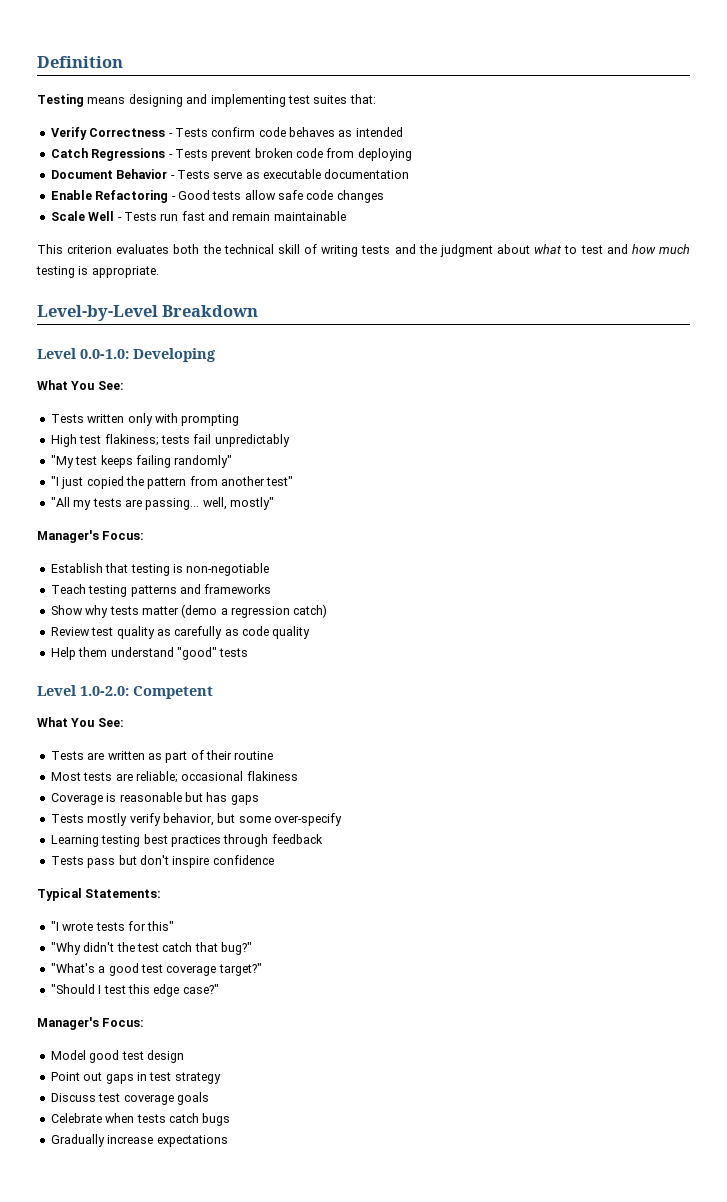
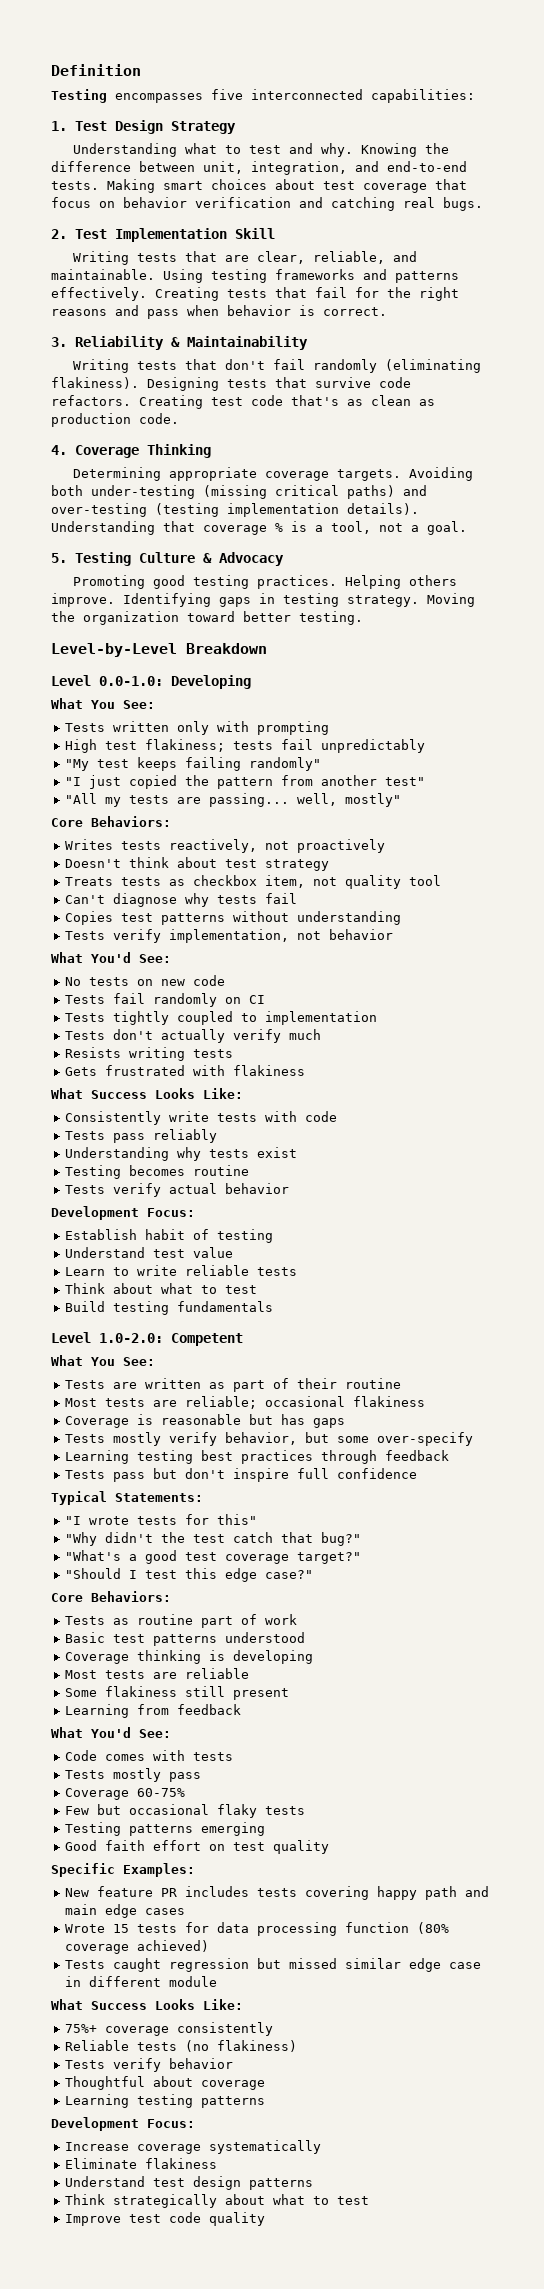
[87,94,376,107] [50,127,403,140] [50,148,412,161] [50,169,410,179] [50,190,384,203] [50,211,346,221] [37,244,690,257] [36,266,159,278] means designing and implementing test suites that: // Verify Correctness - Tests confirm code behaves as intended // Catch Regressions - Tests prevent broken code from deploying // Document Behavior - Tests serve as executable documentation // Enable Refactoring - Good tests allow safe code changes // Scale Well - Tests run fast and remain maintainable // This criterion evaluates both the technical skill of writing tests and the judgment about what to test and how much testing is appropriate. -> [115,89,475,103] [51,120,236,134] [72,143,449,157] [51,161,467,175] [51,179,467,193] [51,197,483,211] [51,228,275,242] [72,251,417,265] [51,269,459,283] [51,287,459,301] [51,305,387,319] [51,336,308,350] [72,359,481,373] [51,377,411,391] [51,395,435,409] [51,413,179,427] [51,444,211,458] [72,467,473,481] [51,485,427,499] [51,503,419,517] [51,521,467,535] [51,552,284,566] [72,575,457,589] [51,593,475,607] [51,611,363,625] encompasses five interconnected capabilities: // 1. Test Design Strategy // Understanding what to test and why. Knowing the difference between unit, integration, and end-to-end tests. Making smart choices about test coverage that focus on behavior verification and catching real bugs. // 2. Test Implementation Skill // Writing tests that are clear, reliable, and maintainable. Using testing frameworks and patterns effectively. Creating tests that fail for the right reasons and pass when behavior is correct. // 3. Reliability & Maintainability // Writing tests that don't fail randomly (eliminating flakiness). Designing tests that survive code refactors. Creating test code that's as clean as production code. // 4. Coverage Thinking // Determining appropriate coverage targets. Avoiding both under-testing (missing critical paths) and over-testing (testing implementation details). Understanding that coverage % is a tool, not a goal. // 5. Testing Culture & Advocacy // Promoting good testing practices. Helping others improve. Identifying gaps in testing strategy. Moving the organization toward better testing.
[37,530,99,543] Manager's -> [51,816,171,827] [65,839,386,853] [65,857,330,871] [65,875,442,889] [65,893,298,907] [65,911,402,925] [65,929,394,943] [51,952,171,963] [65,975,226,986] [65,993,266,1007] [65,1011,378,1025] [65,1029,322,1043] [65,1047,234,1061] [65,1065,306,1076] [51,1088,243,1099] [65,1111,338,1125] [65,1129,218,1143] [65,1147,298,1161] [65,1165,250,1179] [65,1183,290,1197] [51,1206,139,1220] Core Behaviors: // Writes tests reactively, not proactively // Doesn't think about test strategy // Treats tests as checkbox item, not quality tool // Can't diagnose why tests fail // Copies test patterns without understanding // Tests verify implementation, not behavior // What You'd See: // No tests on new code // Tests fail randomly on CI // Tests tightly coupled to implementation // Tests don't actually verify much // Resists writing tests // Gets frustrated with flakiness // What Success Looks Like: // Consistently write tests with code // Tests pass reliably // Understanding why tests exist // Testing becomes routine // Tests verify actual behavior // Development
[105,563,270,576] [50,584,272,597] [50,604,328,618] [50,626,311,639] [50,647,249,660] that testing is non-negotiable // Teach testing patterns and frameworks // Show why tests matter (demo a regression catch) // Review test quality as carefully as code quality // Help them understand "good" tests -> [145,1229,274,1243] [65,1247,234,1258] [65,1265,298,1276] [65,1283,258,1294] [65,1301,274,1315] habit of testing // Understand test value // Learn to write reliable tests // Think about what to test // Build testing fundamentals
(210, 862) none -> [297,1468,330,1479] full
[37,1017,145,1030] [50,1050,184,1063] [50,1072,221,1084] [50,1092,209,1105] [50,1113,231,1126] [50,1134,228,1147] Manager's Focus: // Model good test design // Point out gaps in test strategy // Discuss test coverage goals // Celebrate when tests catch bugs // Gradually increase expectations -> [51,1591,171,1602] [65,1614,298,1628] [65,1632,306,1646] [65,1650,314,1664] [65,1668,250,1679] [65,1686,290,1700] [65,1704,242,1718] [51,1727,171,1738] [65,1750,234,1761] [65,1768,202,1782] [65,1788,186,1800] [65,1804,306,1818] [65,1822,266,1836] [65,1840,330,1854] [51,1863,195,1877] [65,1886,490,1900] [65,1904,186,1918] [65,1922,450,1936] [65,1940,210,1954] [65,1958,482,1972] [65,1976,218,1987] [51,1999,243,2010] [65,2022,274,2036] [65,2040,298,2052] [65,2058,234,2072] [65,2076,266,2090] [65,2094,266,2108] [51,2117,195,2131] [65,2140,322,2154] [65,2158,218,2169] [65,2176,314,2190] [65,2194,370,2208] [65,2212,266,2226] Core Behaviors: // Tests as routine part of work // Basic test patterns understood // Coverage thinking is developing // Most tests are reliable // Some flakiness still present // Learning from feedback // What You'd See: // Code comes with tests // Tests mostly pass // Coverage 60-75% // Few but occasional flaky tests // Testing patterns emerging // Good faith effort on test quality // Specific Examples: // New feature PR includes tests covering happy path and main edge cases // Wrote 15 tests for data processing function (80% coverage achieved) // Tests caught regression but missed similar edge case in different module // What Success Looks Like: // 75%+ coverage consistently // Reliable tests (no flakiness) // Tests verify behavior // Thoughtful about coverage // Learning testing patterns // Development Focus: // Increase coverage systematically // Eliminate flakiness // Understand test design patterns // Think strategically about what to test // Improve test code quality

